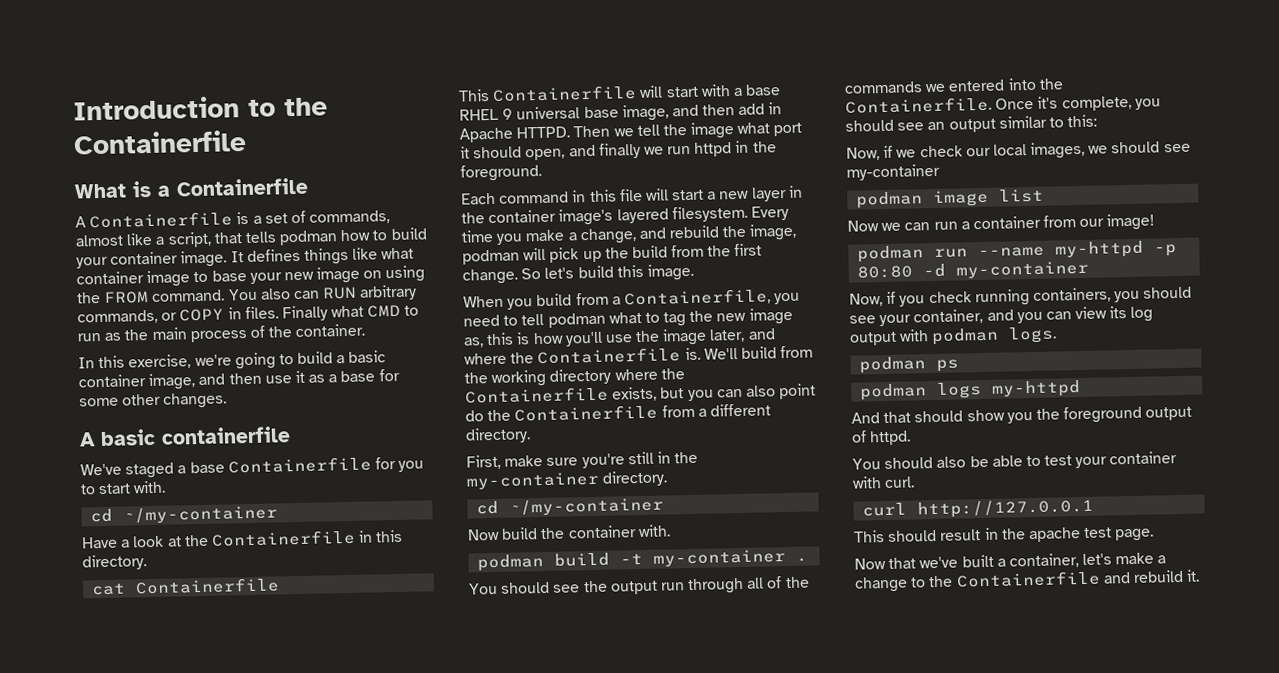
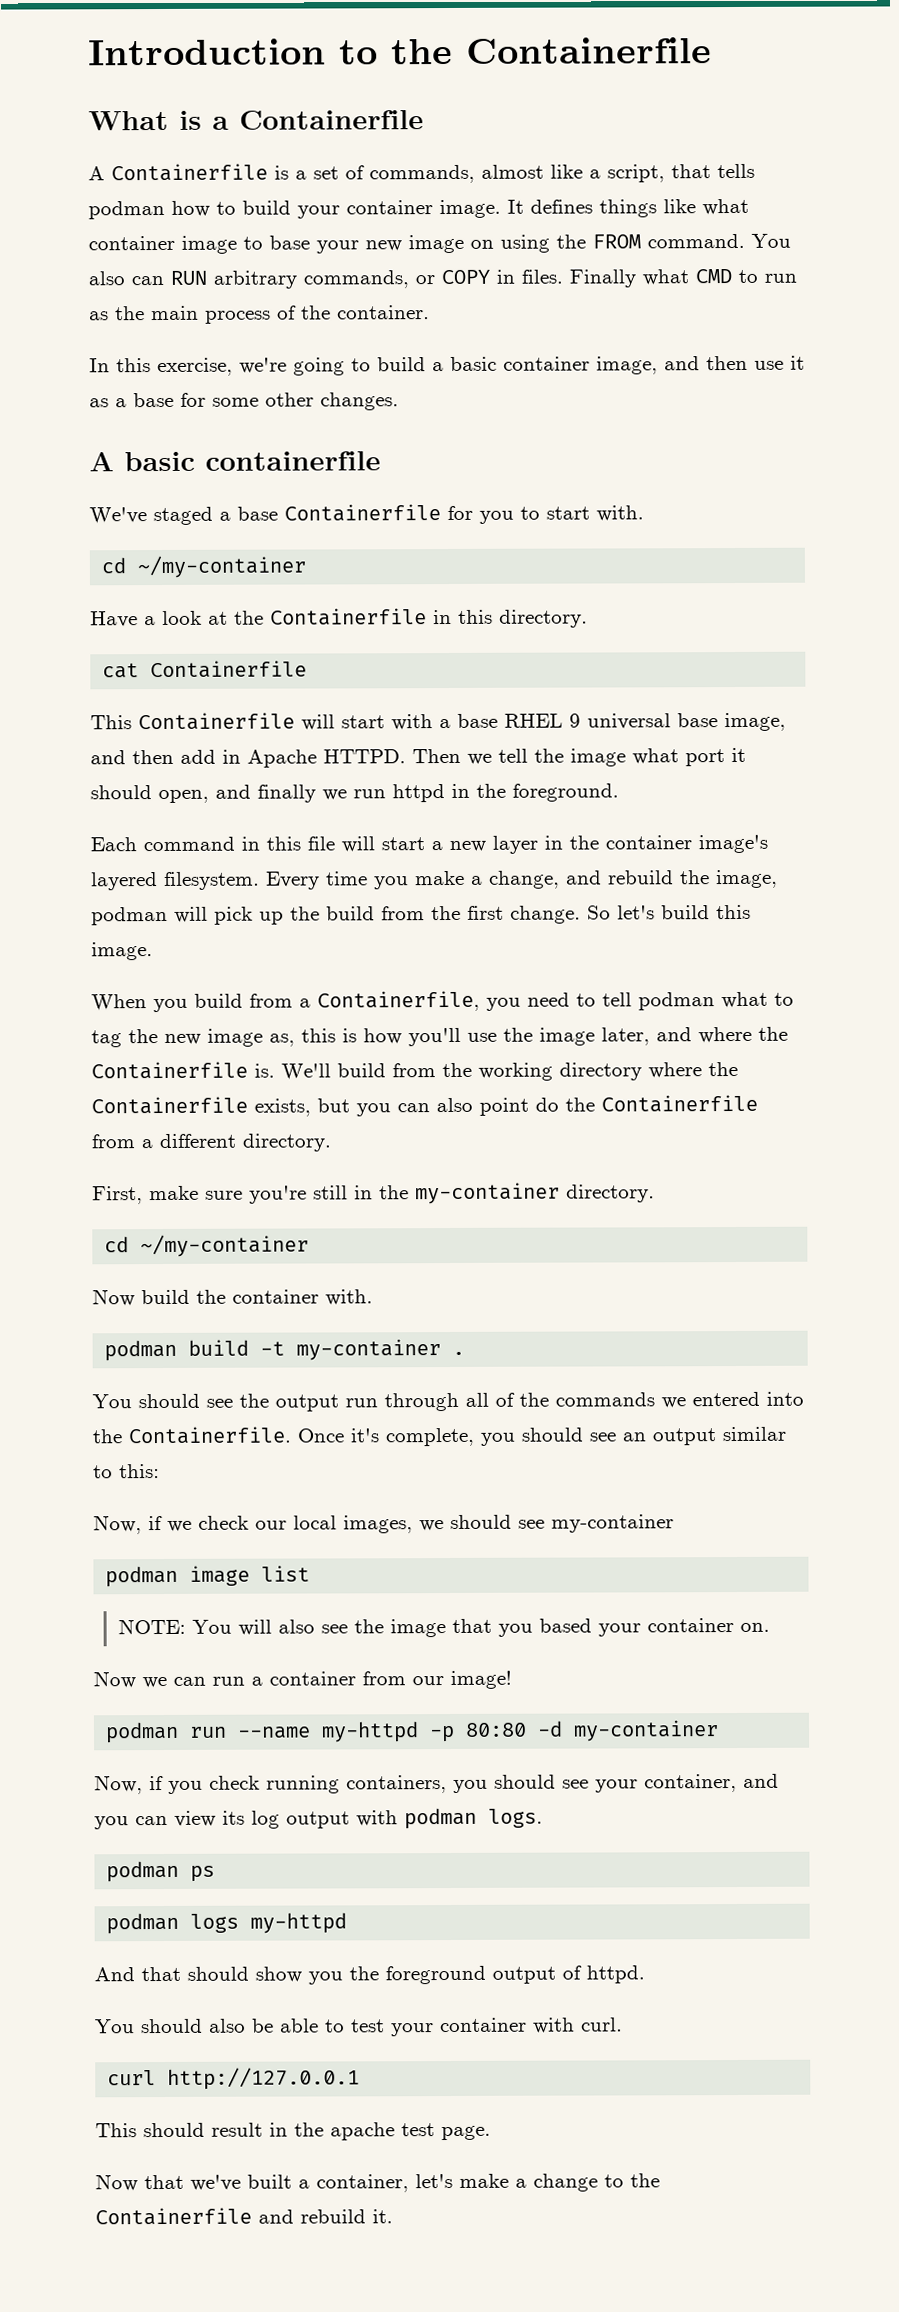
(1045, 195) none -> [117,1618,770,1638] // NOTE: You will also see the image that you based your container on.

